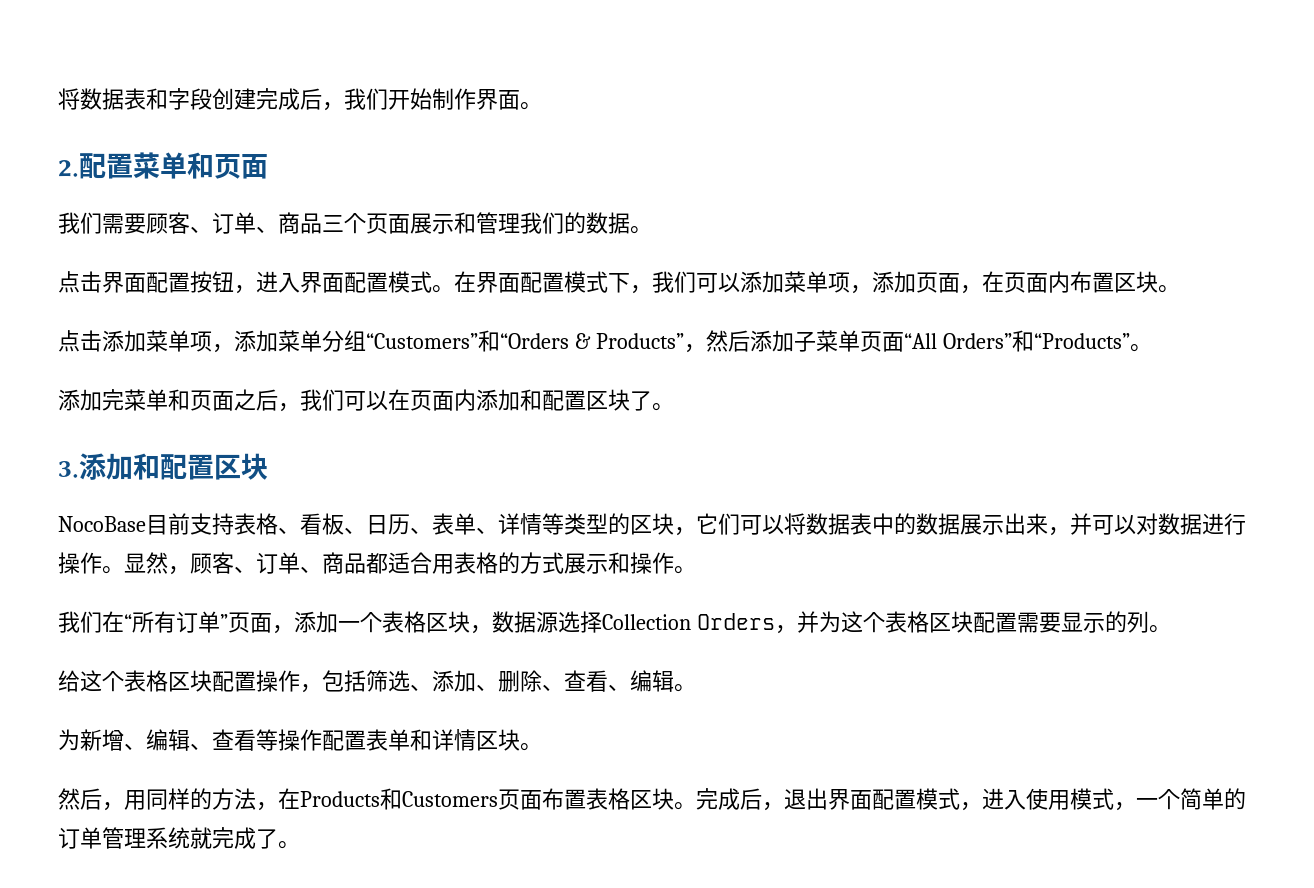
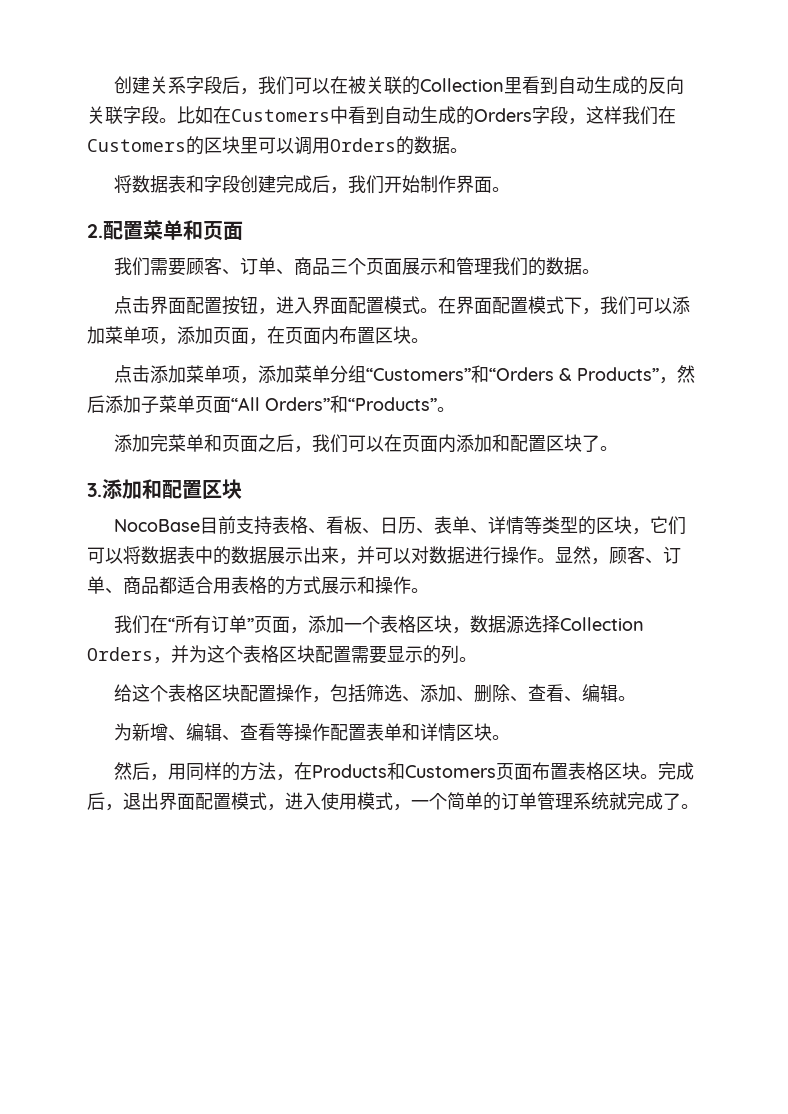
(58, 99) none -> [113,76,684,95] [87,106,676,125] [87,136,468,155] 创建关系字段后，我们可以在被关联的Collection里看到自动生成的反向关联字段。比如在Customers中看到自动生成的Orders字段，这样我们在Customers的区块里可以调用Orders的数据。 //

